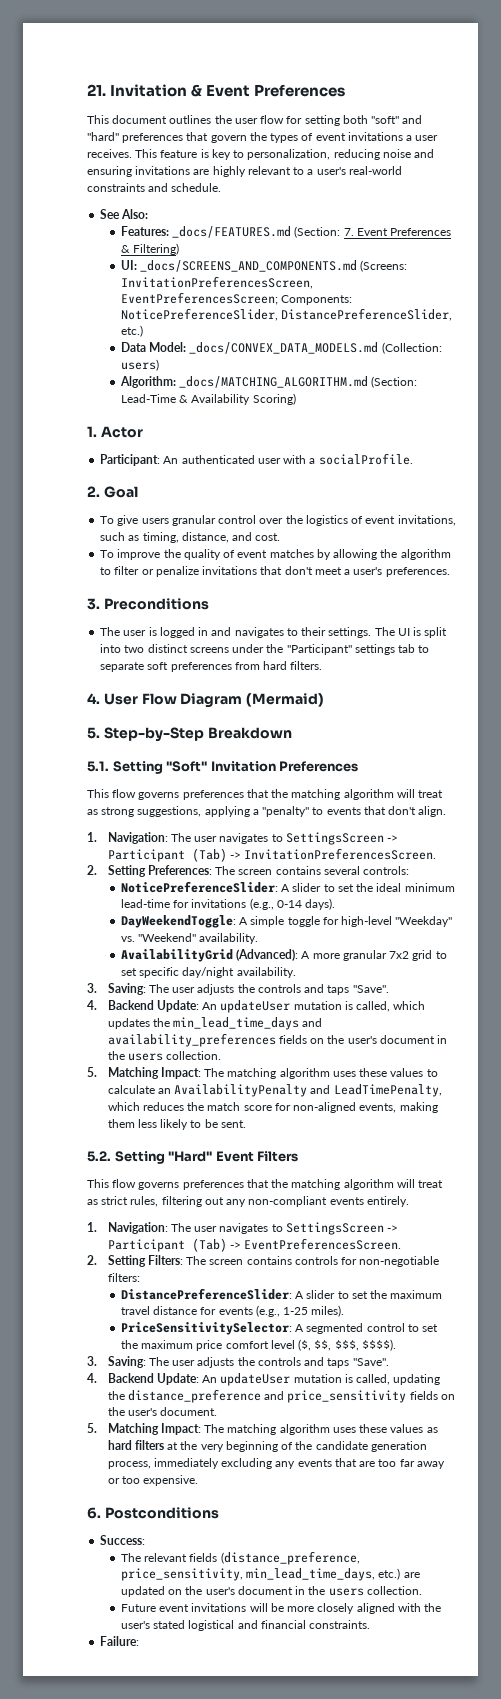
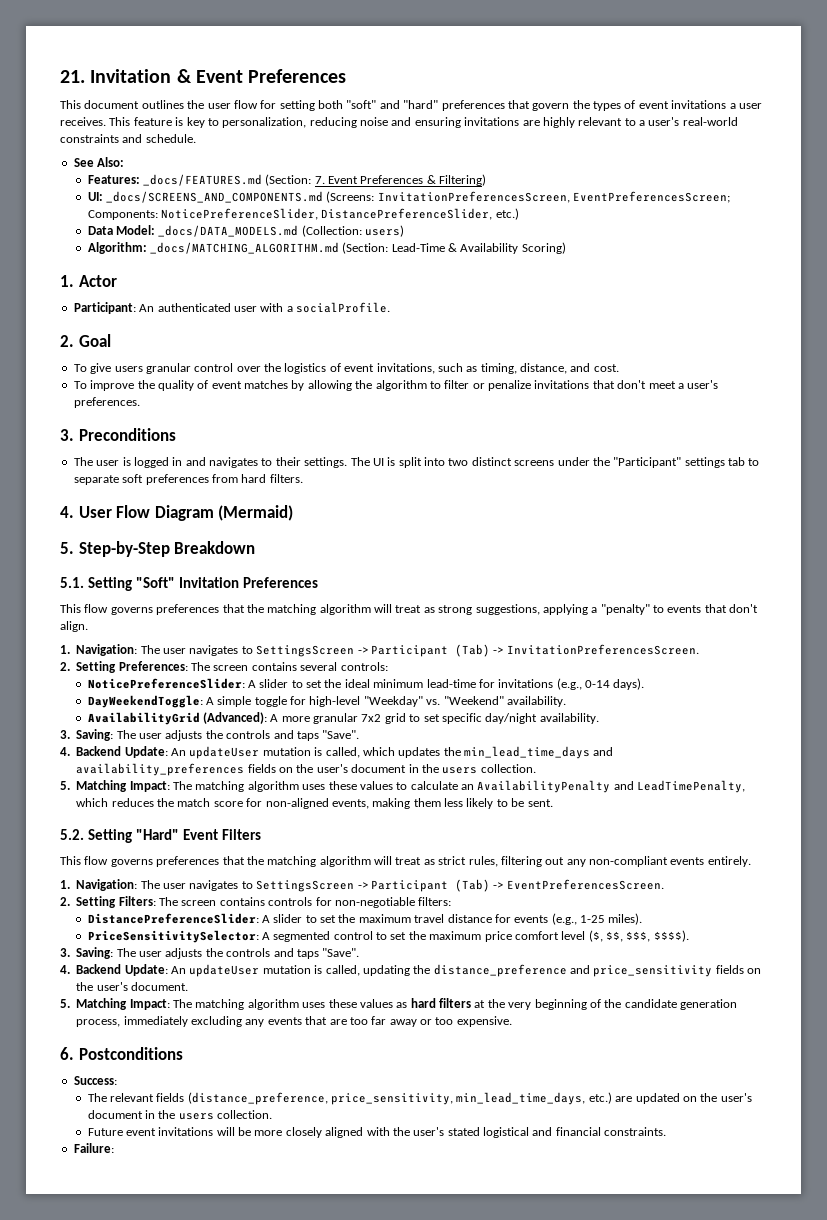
[189,342,379,354] _docs/CONVEX_DATA_MODELS.md -> [158,225,299,237] _docs/DATA_MODELS.md

